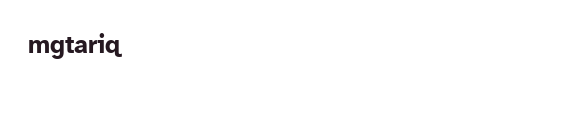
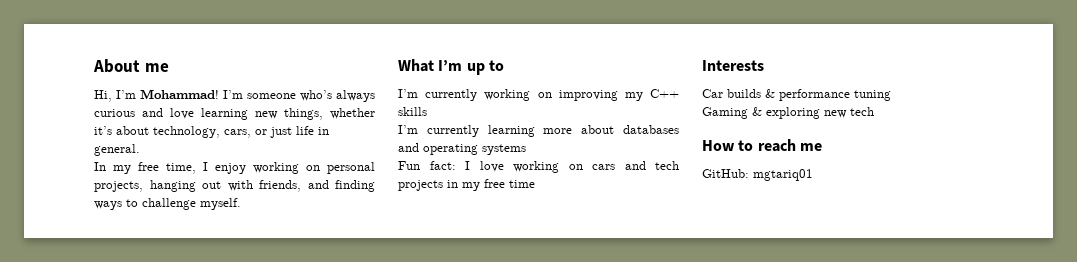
[28,33,122,59] mgtariq -> [93,59,169,73] [94,89,375,102] [94,108,375,120] [94,126,329,138] [94,144,140,156] [94,162,375,174] [94,180,375,192] [94,198,241,210] [398,59,504,75] [398,89,679,101] [398,107,427,116] [398,125,679,137] [398,143,526,155] [398,161,679,173] [398,179,535,191] [702,60,764,71] [702,89,891,101] [702,107,874,119] [702,139,822,152] [702,169,813,181] About me // Hi, I’m Mohammad! I’m someone who’s always curious and love learning new things, whether it’s about technology, cars, or just life in general. // In my free time, I enjoy working on personal projects, hanging out with friends, and finding ways to challenge myself. // What I’m up to // I’m currently working on improving my C++ skills // I’m currently learning more about databases and operating systems // Fun fact: I love working on cars and tech projects in my free time // Interests // Car builds & performance tuning // Gaming & exploring new tech // How to reach me // GitHub: mgtariq01

